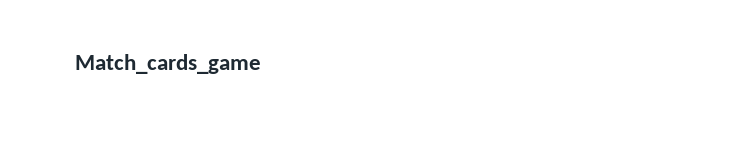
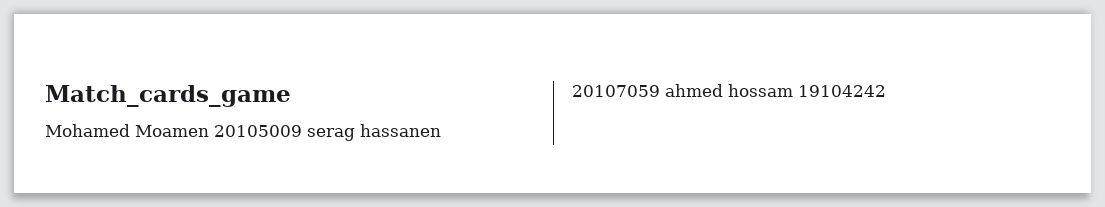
(261, 64) none -> [45,124,441,141] [572,84,886,97] // Mohamed Moamen 20105009 serag hassanen 20107059 ahmed hossam 19104242

